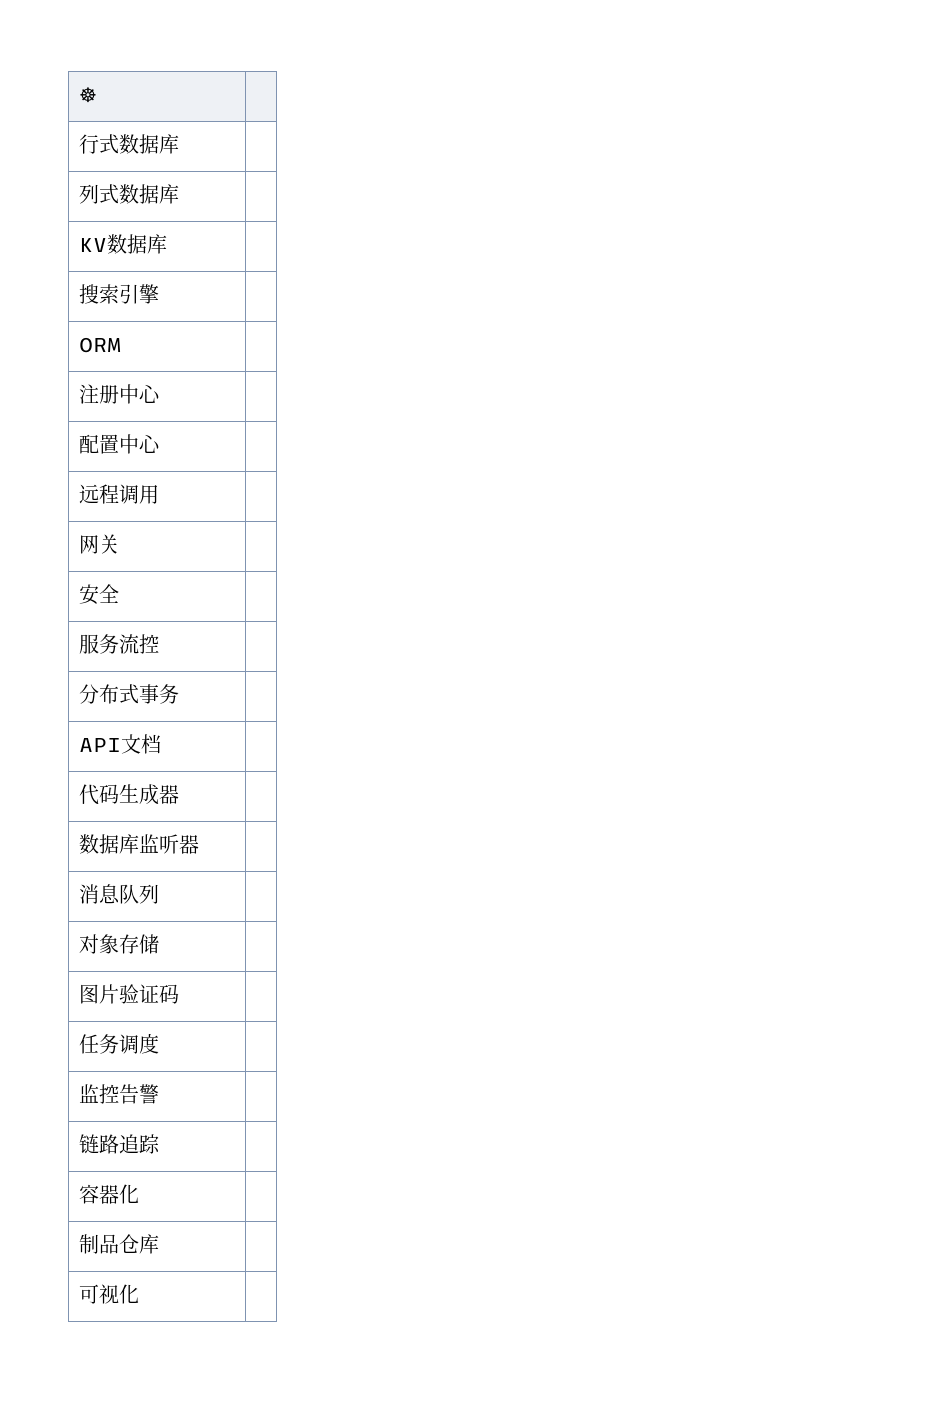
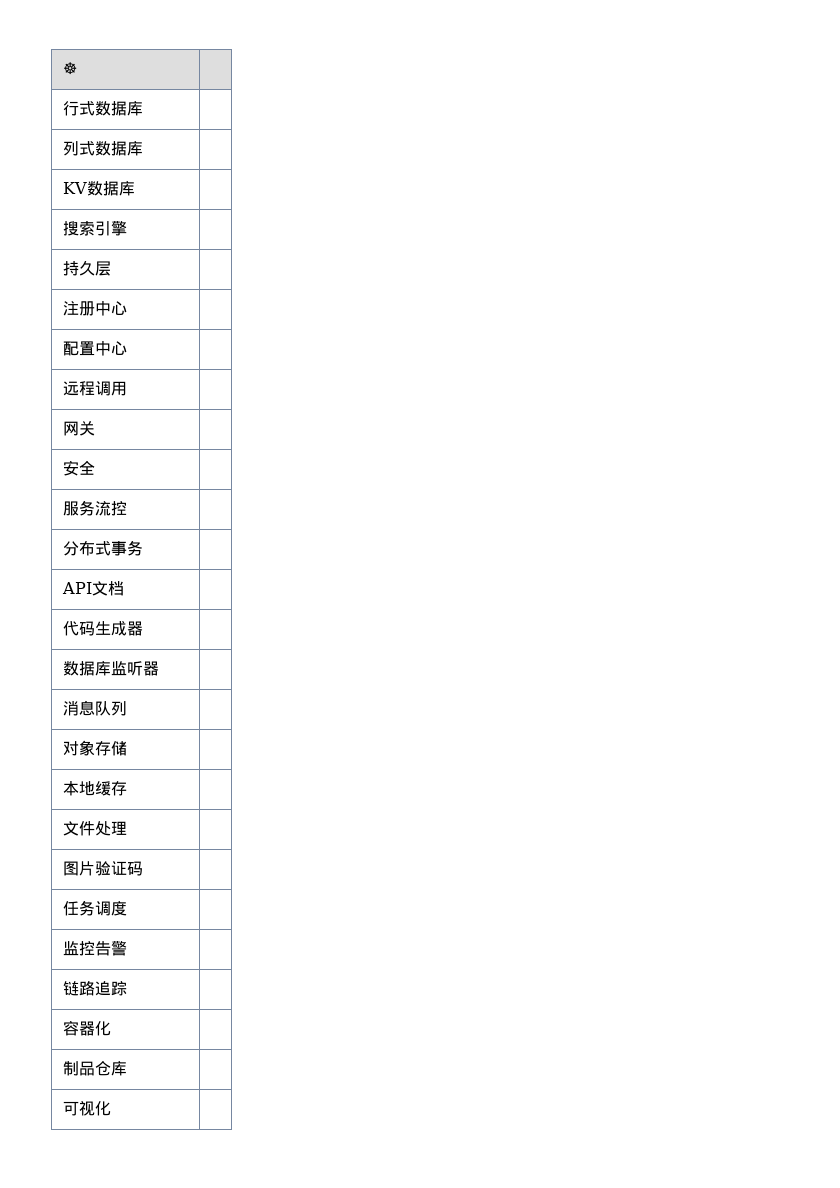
[78,337,121,353] ORM -> [62,260,111,276] 持久层
(159, 944) none -> [62,781,127,796] [62,821,127,836] // 本地缓存 | // 文件处理 |

